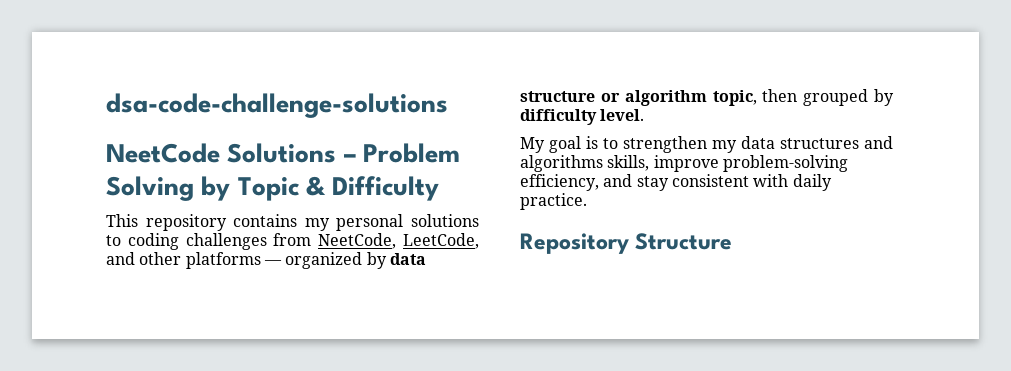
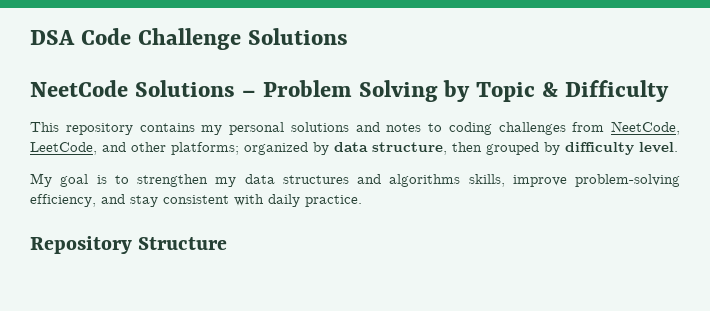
[106,93,448,118] dsa-code-challenge-solutions -> [30,28,348,50] DSA Code Challenge Solutions
(479, 220) none -> [355,122,422,132] and notes
[185,252,282,269] platforms — -> [171,142,239,155] platforms;
[520,90,757,106] structure or algorithm topic, -> [372,142,447,155] structure,

